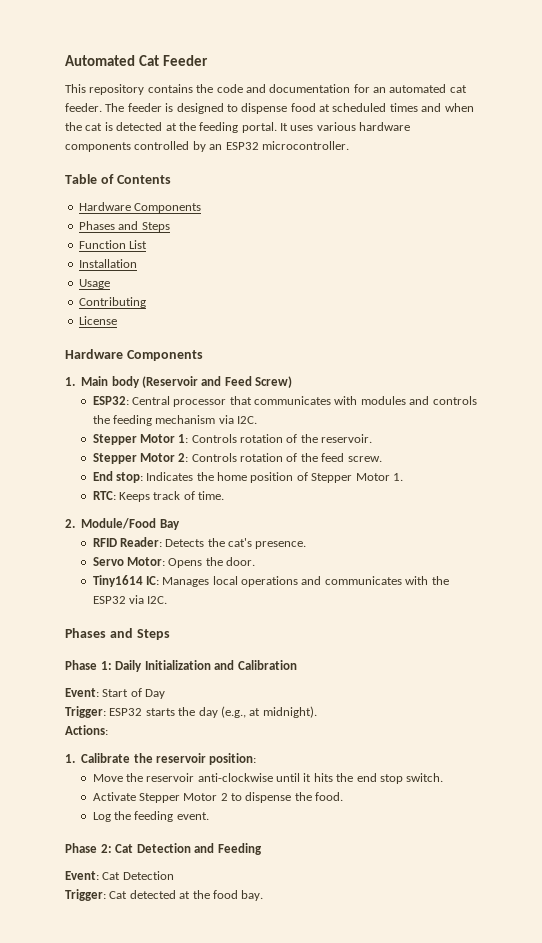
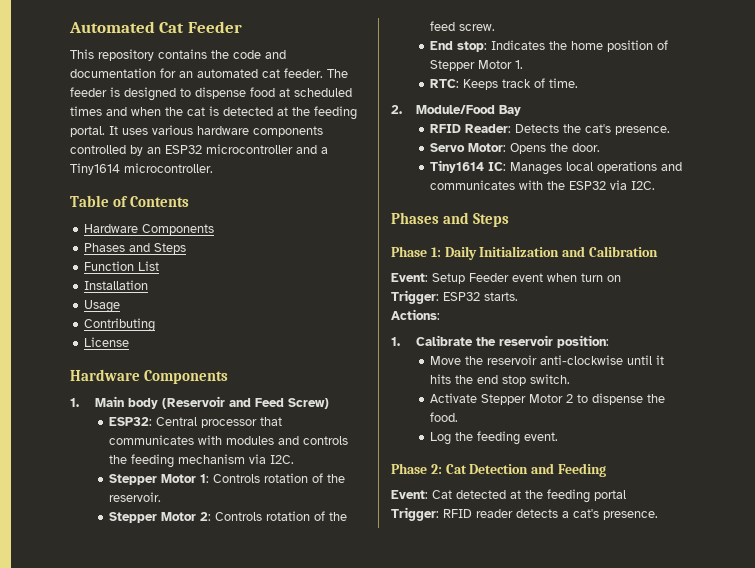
(259, 146) none -> [206,144,328,154] [70,163,120,175] microcontroller and a Tiny1614
[102,688,166,699] [65,706,317,718] Start of Day // Trigger: ESP32 starts the day (e.g., at midnight). -> [432,273,621,284] [391,290,518,304] Setup Feeder event when turn on // Trigger: ESP32 starts.
[122,871,174,880] [65,889,264,901] Detection // Trigger: Cat detected at the food bay. -> [456,489,626,503] [391,507,658,521] detected at the feeding portal // Trigger: RFID reader detects a cat's presence.

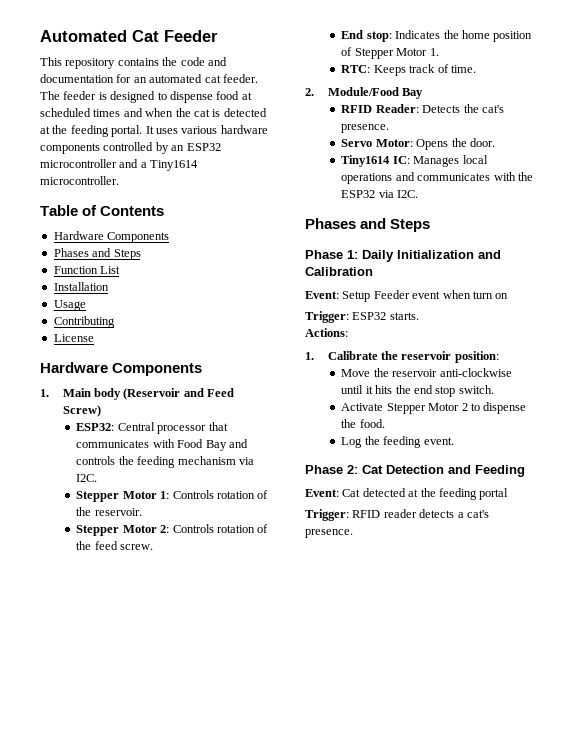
[226,436,275,445] modules -> [177,439,227,451] Food Bay

